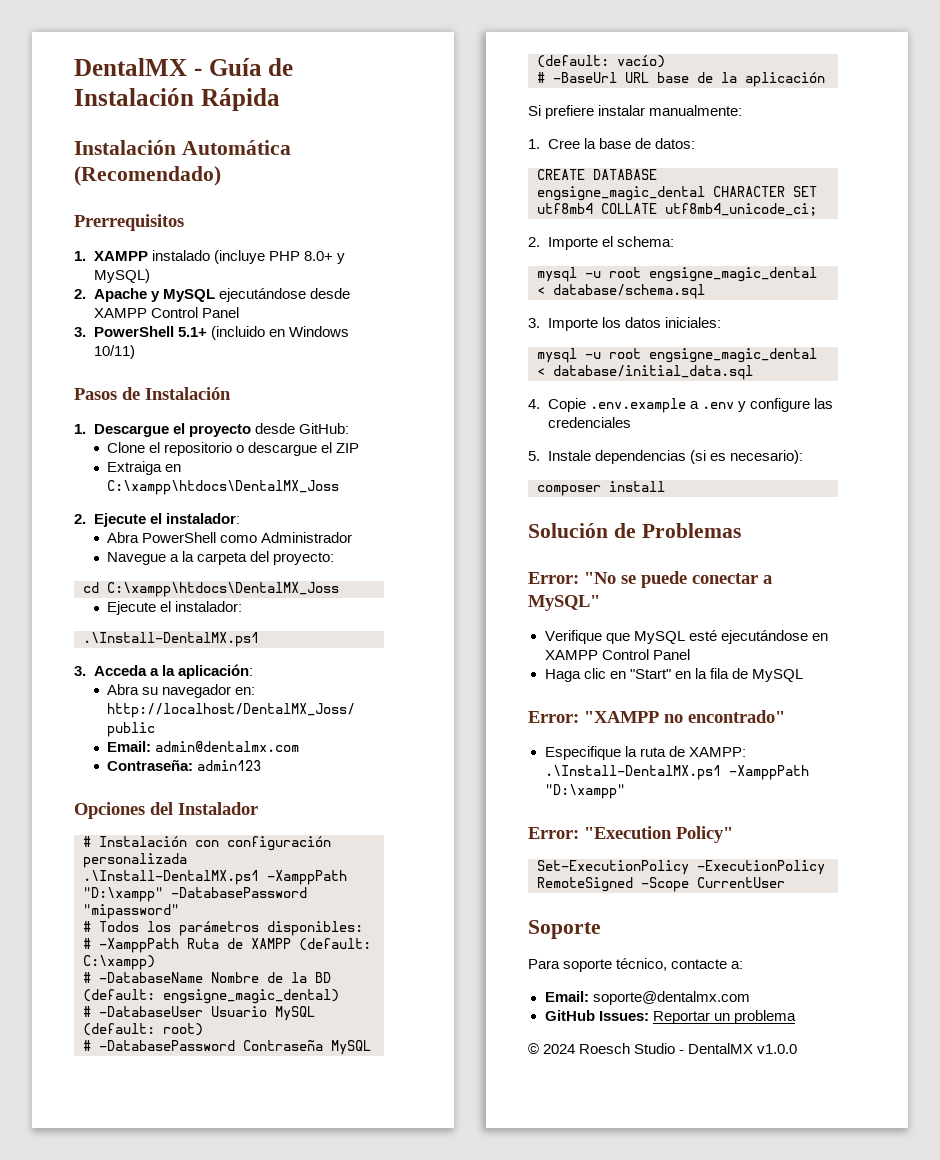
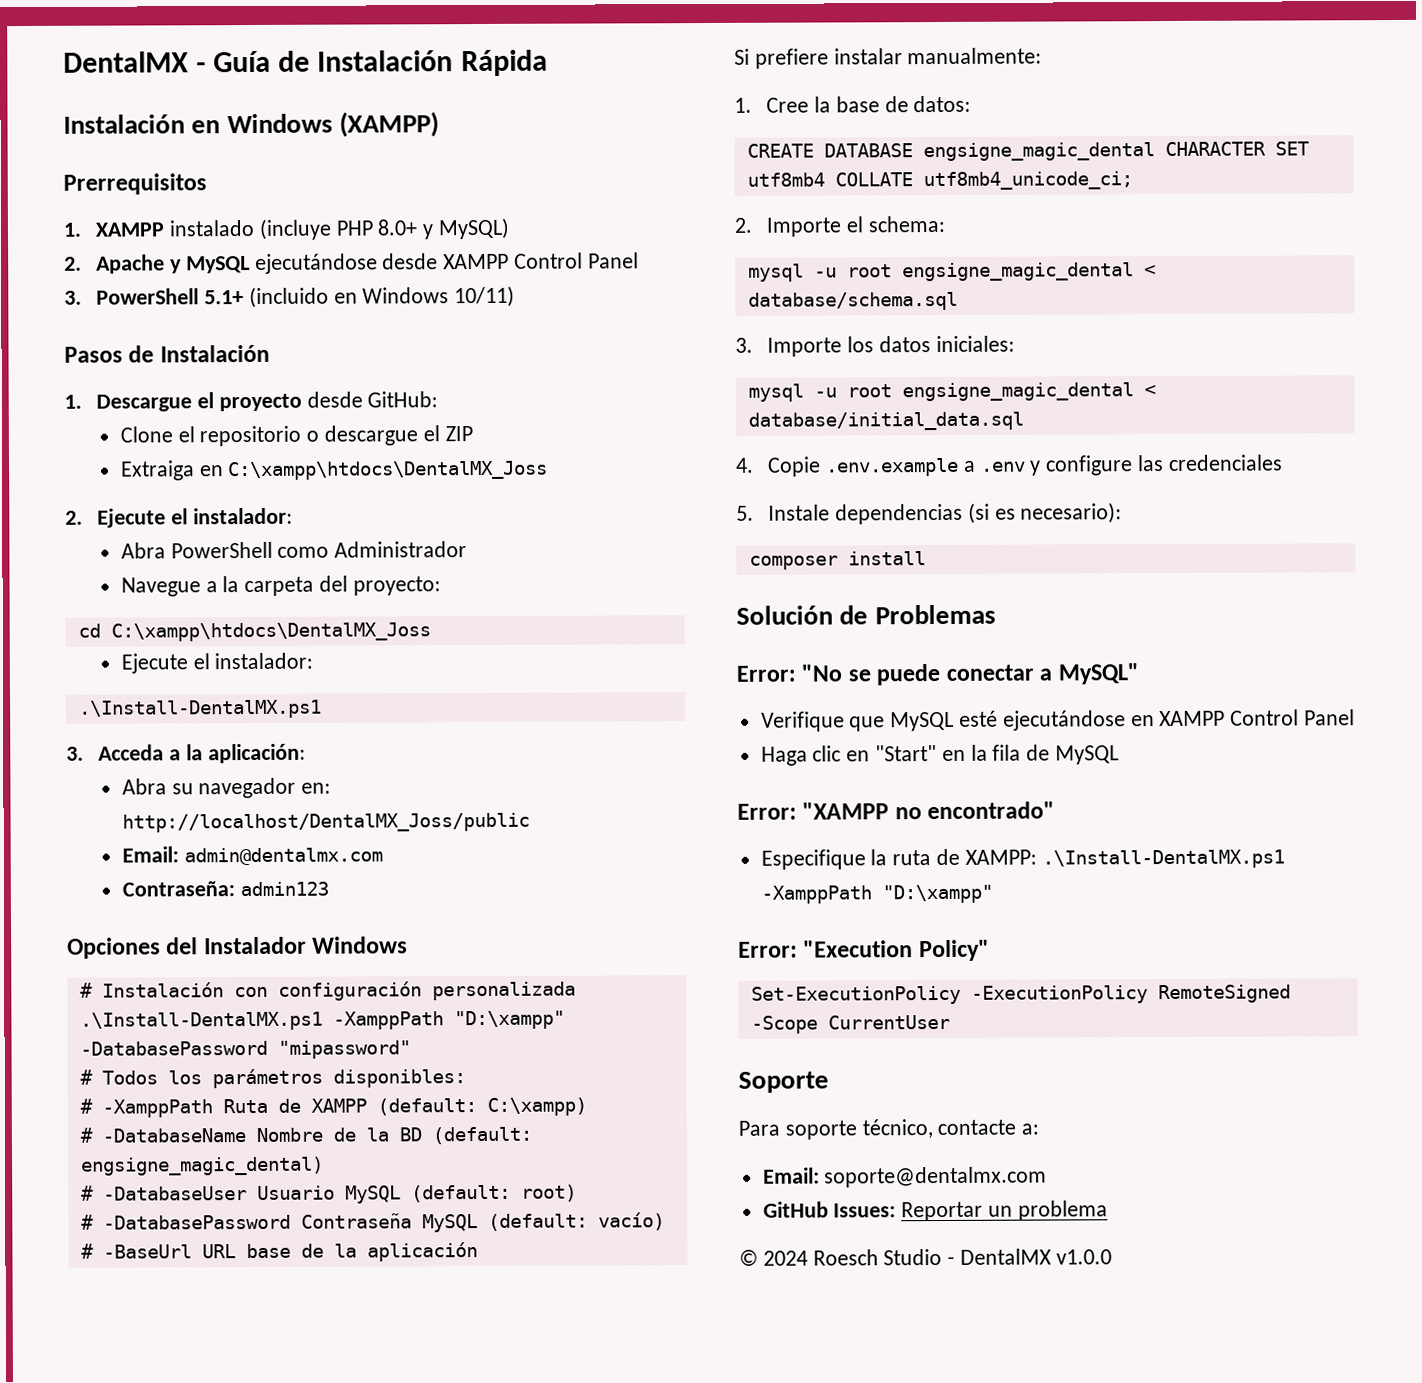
[181,140,291,155] [74,166,221,186] Automática (Recomendado) -> [191,111,439,138] en Windows (XAMPP)
(258, 808) none -> [312,936,409,954] Windows

